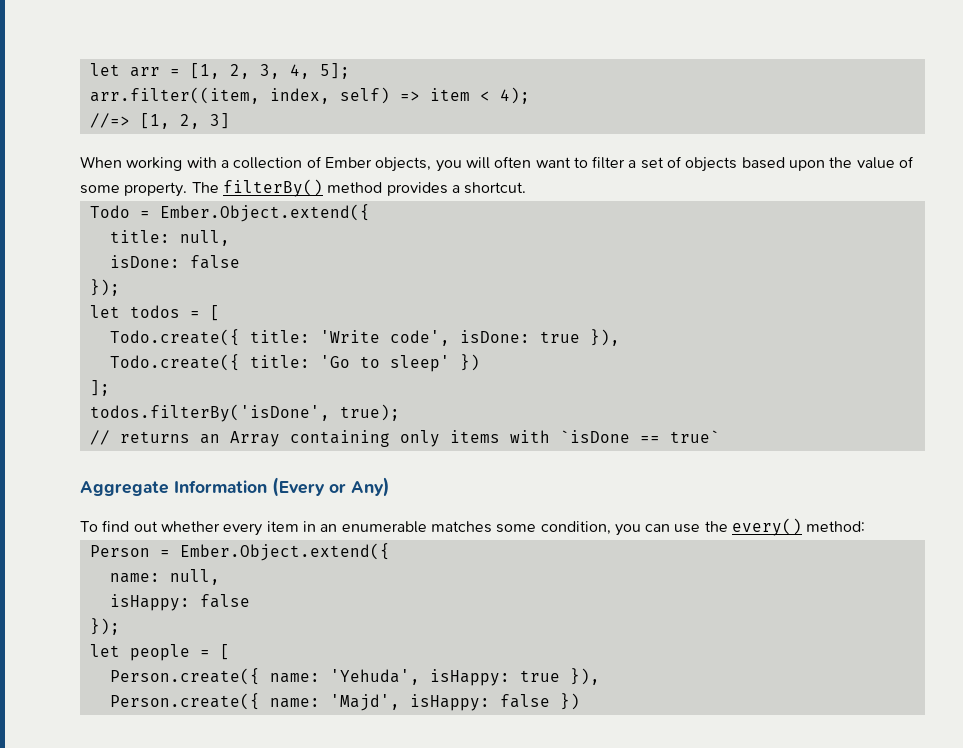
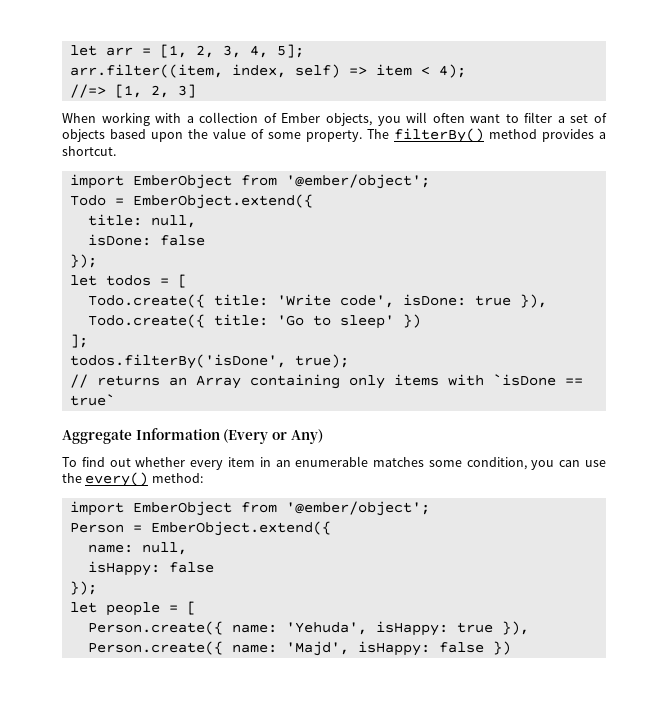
(527, 188) none -> [69,174,430,189] // import EmberObject from '@ember/object';
[159,204,370,222] Ember.Object.extend({ -> [132,194,313,209] EmberObject.extend({
(866, 526) none -> [69,501,430,516] // import EmberObject from '@ember/object';
[179,543,390,561] Ember.Object.extend({ -> [150,521,331,536] EmberObject.extend({

